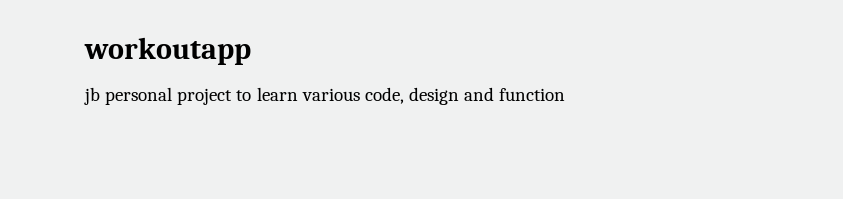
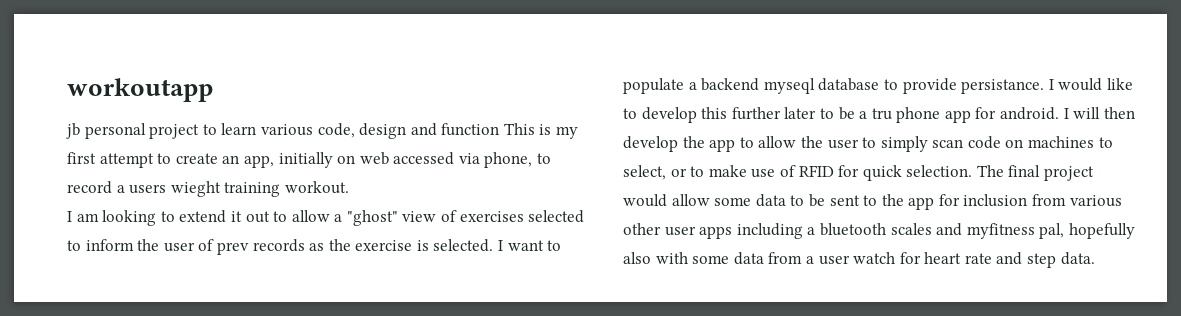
(566, 94) none -> [503,123,579,139] [67,152,552,168] [67,181,349,197] [67,210,585,226] [67,239,562,255] [623,78,1133,94] [623,107,1135,123] [623,136,1113,152] [623,165,1095,181] [623,194,1122,210] [623,223,1135,239] [623,252,1095,268] This is my first attempt to create an app, initially on web accessed via phone, to record a users wieght training workout. // I am looking to extend it out to allow a "ghost" view of exercises selected to inform the user of prev records as the exercise is selected. I want to populate a backend myseql database to provide persistance. I would like to develop this further later to be a tru phone app for android. I will then develop the app to allow the user to simply scan code on machines to select, or to make use of RFID for quick selection. The final project would allow some data to be sent to the app for inclusion from various other user apps including a bluetooth scales and myfitness pal, hopefully also with some data from a user watch for heart rate and step data.

